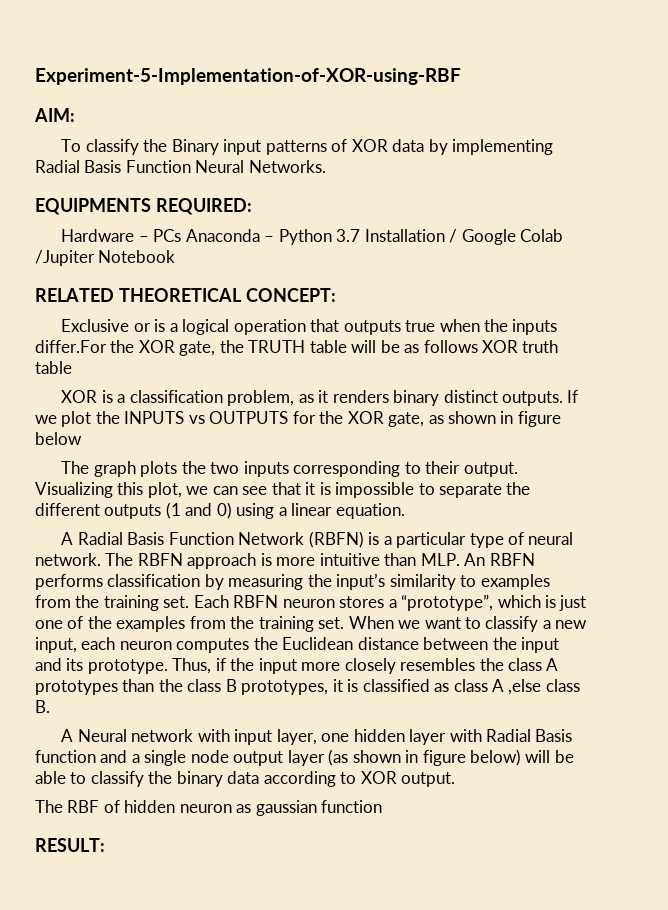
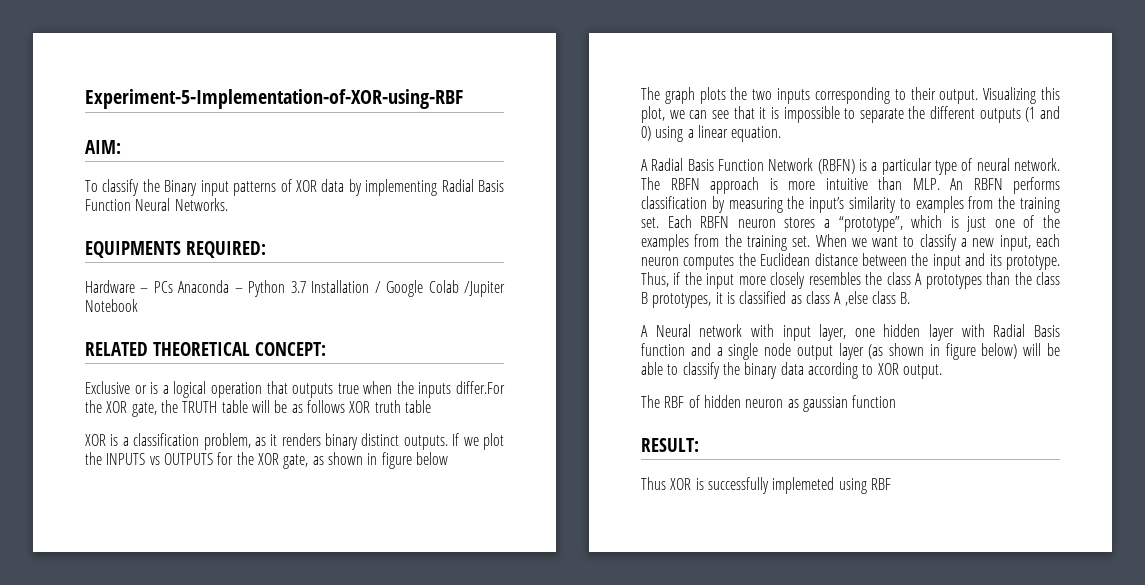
(105, 845) none -> [641,477,891,494] // Thus XOR is successfully implemeted using RBF

